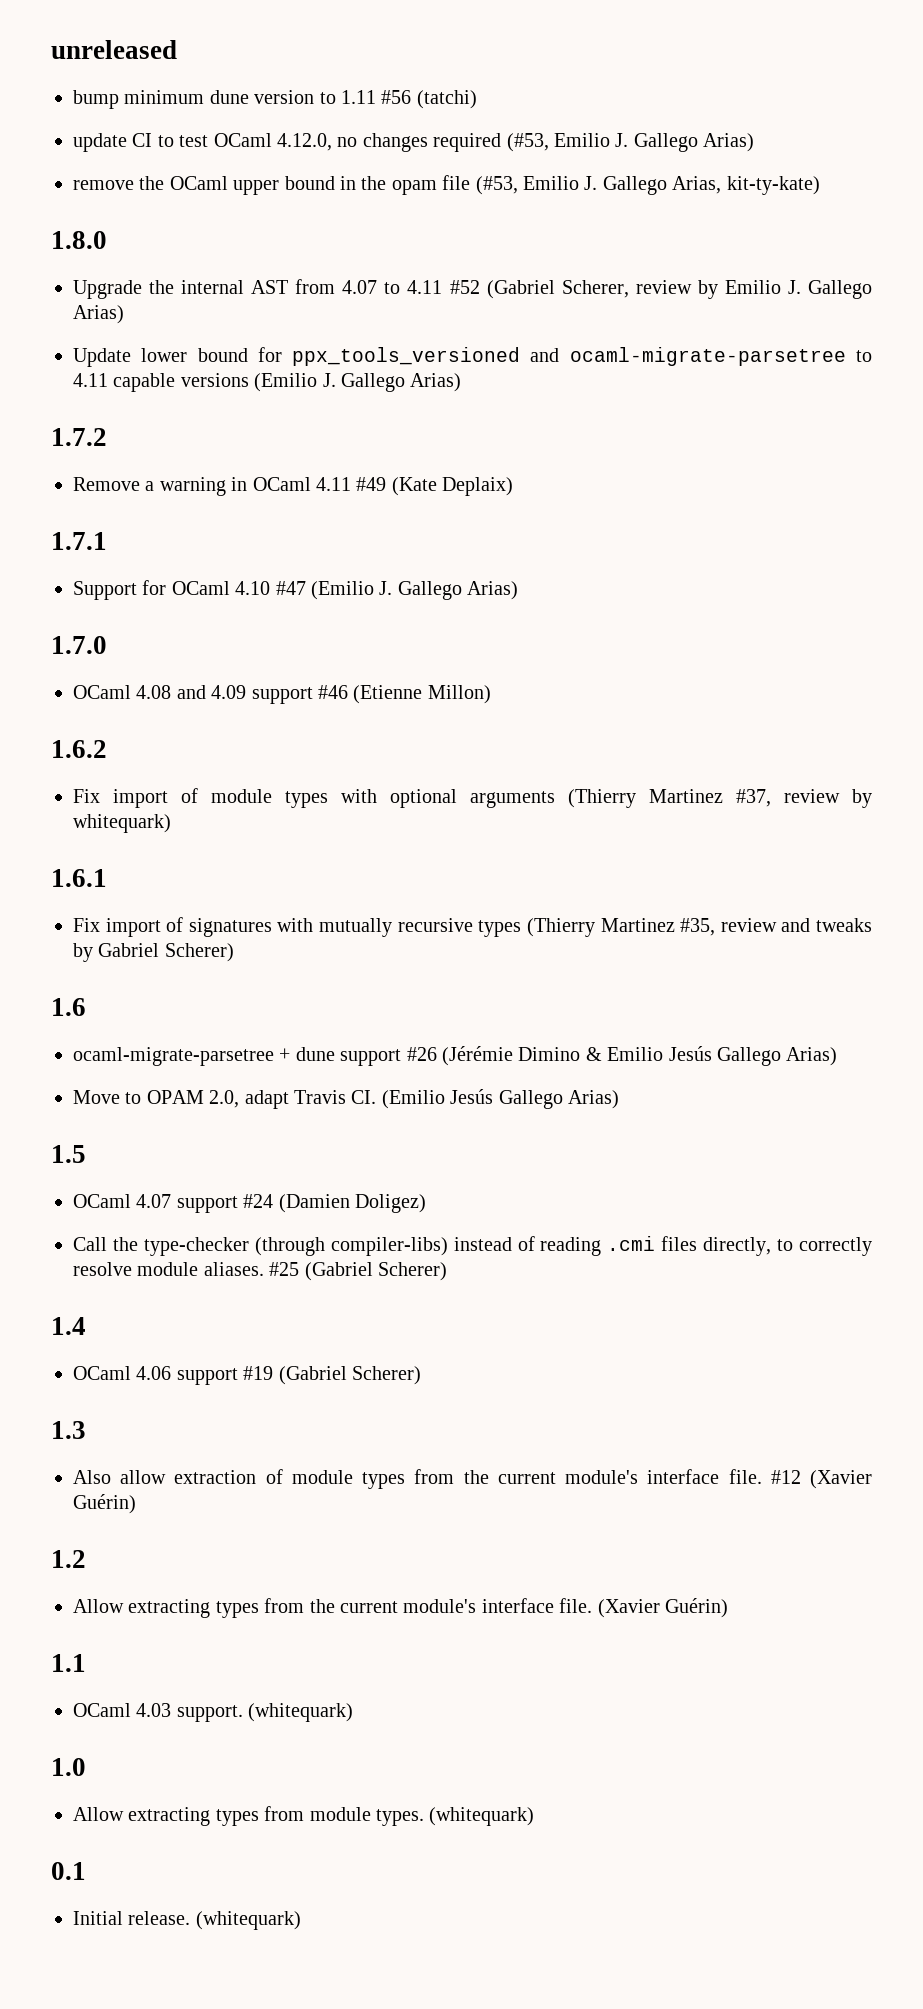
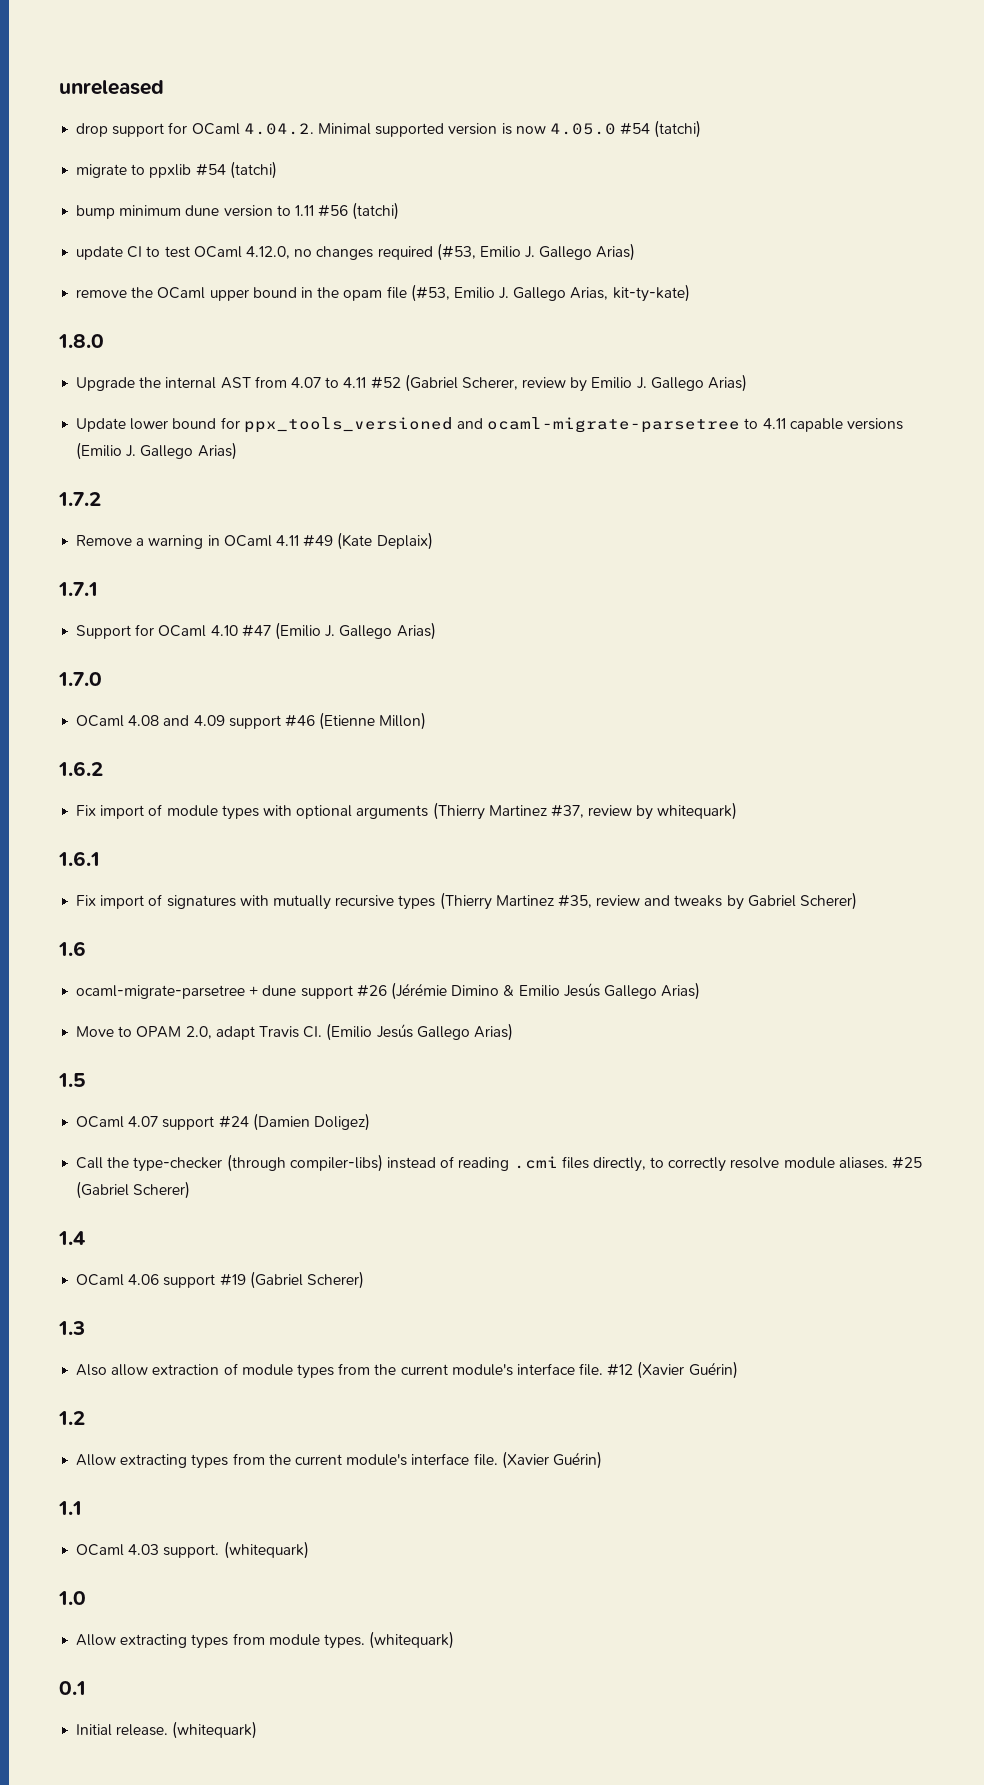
(177, 49) none -> [76,120,702,138] [76,161,277,179] // drop support for OCaml 4.04.2. Minimal supported version is now 4.05.0 #54 (tatchi) // migrate to ppxlib #54 (tatchi)

